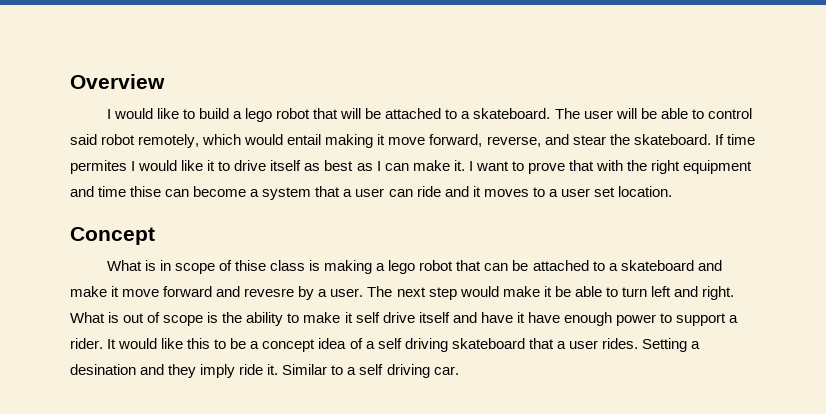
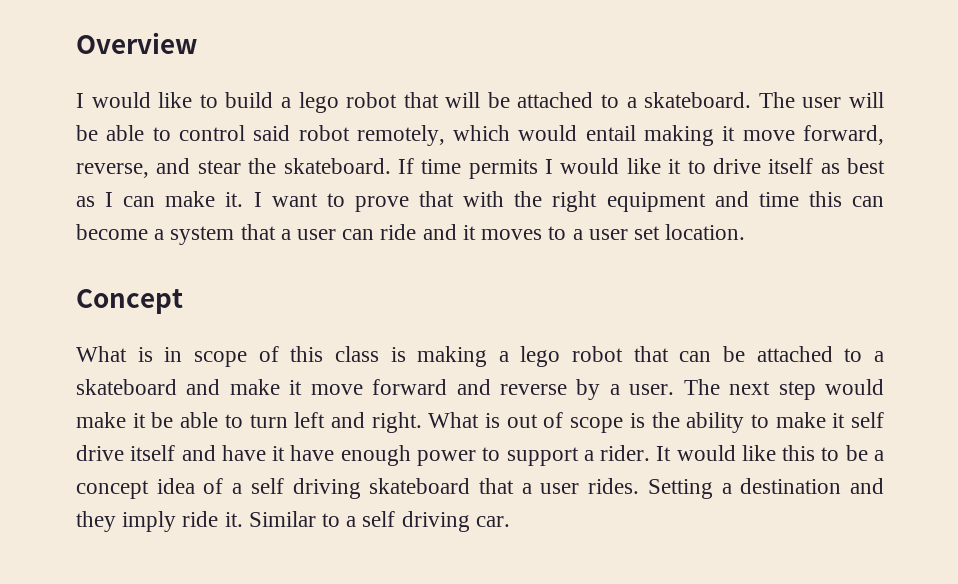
[70,160,127,174] permites -> [468,159,538,179] permits
[130,186,162,197] thise -> [808,191,842,207] this
[235,260,267,271] thise -> [290,346,324,362] this
[244,288,295,297] revesre -> [500,384,567,395] reverse
[70,364,136,375] desination -> [740,478,842,494] destination

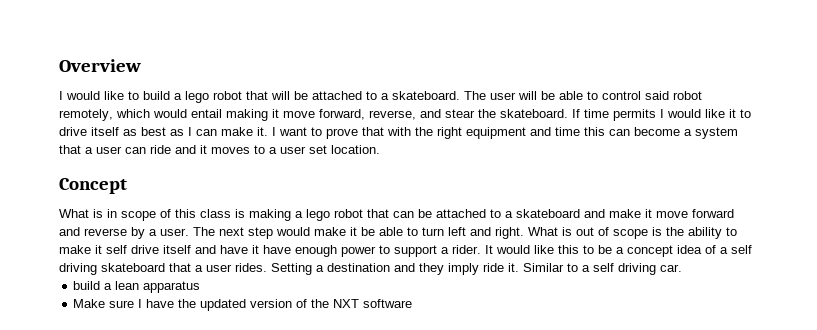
(510, 521) none -> [73,281,201,293] [73,299,413,311] // build a lean apparatus // Make sure I have the updated version of the NXT software

